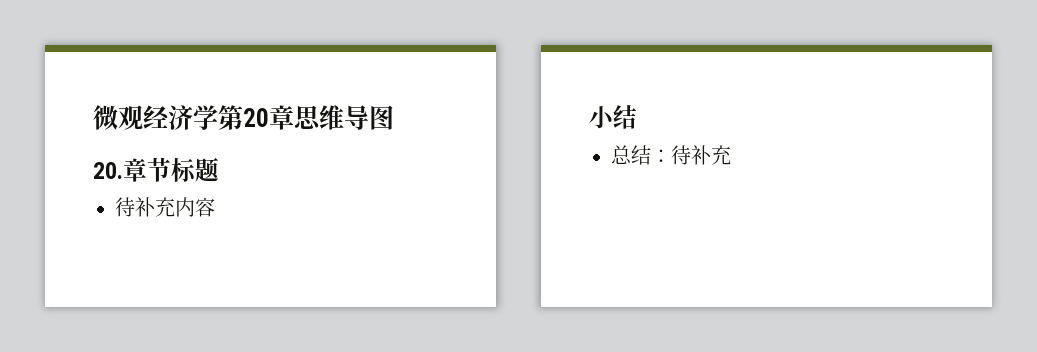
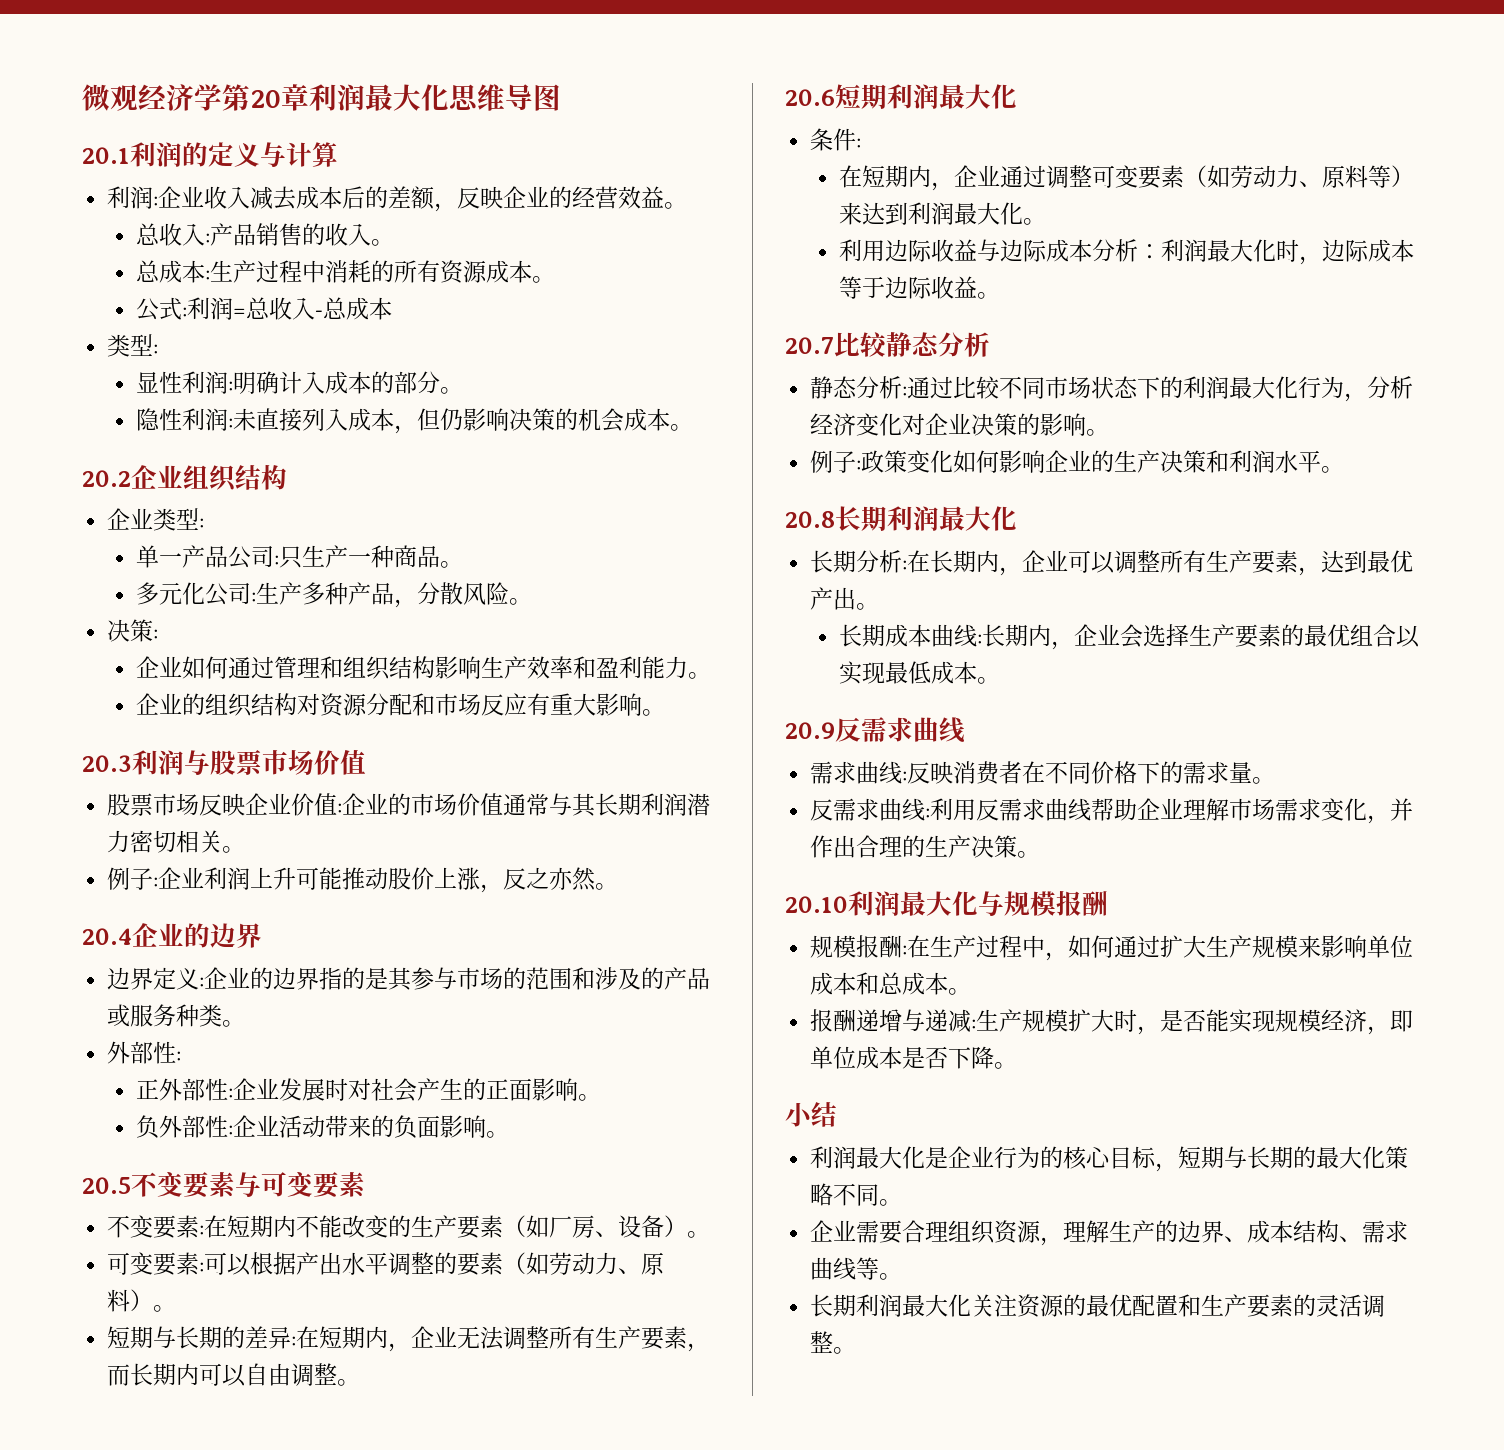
(294, 117) none -> [309,84,449,111] 利润最大化
[93,157,219,182] [115,197,215,217] [589,105,637,129] [611,145,731,165] 20.章节标题 // 待补充内容 // 小结 // 总结：待补充 -> [82,142,338,167] [107,186,688,212] [136,223,395,246] [136,260,556,284] [136,297,393,321] [107,334,159,357] [136,371,464,394] [136,408,694,434] [82,464,287,492] [107,508,205,531] [136,545,464,569] [136,582,533,608] [107,619,159,642] [136,656,712,680] [136,693,666,717] [82,749,366,775] [107,793,711,817] [107,830,246,853] [107,867,619,893] [82,923,262,948] [107,967,711,991] [107,1004,246,1027] [107,1041,182,1064] [136,1078,602,1102] [136,1115,510,1139] [82,1171,365,1198] [107,1215,711,1239] [107,1252,665,1276] [107,1289,177,1312] [107,1326,711,1352] [107,1363,361,1387] [785,84,1017,109] [810,128,862,151] [839,165,1415,191] [839,202,1047,225] [839,239,1415,265] [839,276,1001,299] [785,332,990,357] [810,376,1414,402] [810,413,1110,436] [810,450,1345,473] [785,506,1017,531] [810,550,1414,576] [810,587,880,610] [839,624,1421,650] [839,661,1001,685] [785,717,965,743] [810,761,1276,785] [810,798,1414,824] [810,835,1041,858] [785,891,1108,916] [810,935,1414,961] [810,972,972,995] [810,1009,1414,1035] [810,1046,1018,1069] [785,1102,837,1127] [810,1146,1409,1172] [810,1183,903,1206] [810,1220,1409,1246] [810,1257,903,1280] [810,1294,1386,1318] [810,1331,857,1354] 20.1利润的定义与计算 // 利润:企业收入减去成本后的差额，反映企业的经营效益。 // 总收入:产品销售的收入。 // 总成本:生产过程中消耗的所有资源成本。 // 公式:利润=总收入-总成本 // 类型: // 显性利润:明确计入成本的部分。 // 隐性利润:未直接列入成本，但仍影响决策的机会成本。 // 20.2企业组织结构 // 企业类型: // 单一产品公司:只生产一种商品。 // 多元化公司:生产多种产品，分散风险。 // 决策: // 企业如何通过管理和组织结构影响生产效率和盈利能力。 // 企业的组织结构对资源分配和市场反应有重大影响。 // 20.3利润与股票市场价值 // 股票市场反映企业价值:企业的市场价值通常与其长期利润潜力密切相关。 // 例子:企业利润上升可能推动股价上涨，反之亦然。 // 20.4企业的边界 // 边界定义:企业的边界指的是其参与市场的范围和涉及的产品或服务种类。 // 外部性: // 正外部性:企业发展时对社会产生的正面影响。 // 负外部性:企业活动带来的负面影响。 // 20.5不变要素与可变要素 // 不变要素:在短期内不能改变的生产要素（如厂房、设备）。 // 可变要素:可以根据产出水平调整的要素（如劳动力、原料）。 // 短期与长期的差异:在短期内，企业无法调整所有生产要素，而长期内可以自由调整。 // 20.6短期利润最大化 // 条件: // 在短期内，企业通过调整可变要素（如劳动力、原料等）来达到利润最大化。 // 利用边际收益与边际成本分析：利润最大化时，边际成本等于边际收益。 // 20.7比较静态分析 // 静态分析:通过比较不同市场状态下的利润最大化行为，分析经济变化对企业决策的影响。 // 例子:政策变化如何影响企业的生产决策和利润水平。 // 20.8长期利润最大化 // 长期分析:在长期内，企业可以调整所有生产要素，达到最优产出。 // 长期成本曲线:长期内，企业会选择生产要素的最优组合以实现最低成本。 // 20.9反需求曲线 // 需求曲线:反映消费者在不同价格下的需求量。 // 反需求曲线:利用反需求曲线帮助企业理解市场需求变化，并作出合理的生产决策。 // 20.10利润最大化与规模报酬 // 规模报酬:在生产过程中，如何通过扩大生产规模来影响单位成本和总成本。 // 报酬递增与递减:生产规模扩大时，是否能实现规模经济，即单位成本是否下降。 // 小结 // 利润最大化是企业行为的核心目标，短期与长期的最大化策略不同。 // 企业需要合理组织资源，理解生产的边界、成本结构、需求曲线等。 // 长期利润最大化关注资源的最优配置和生产要素的灵活调整。

